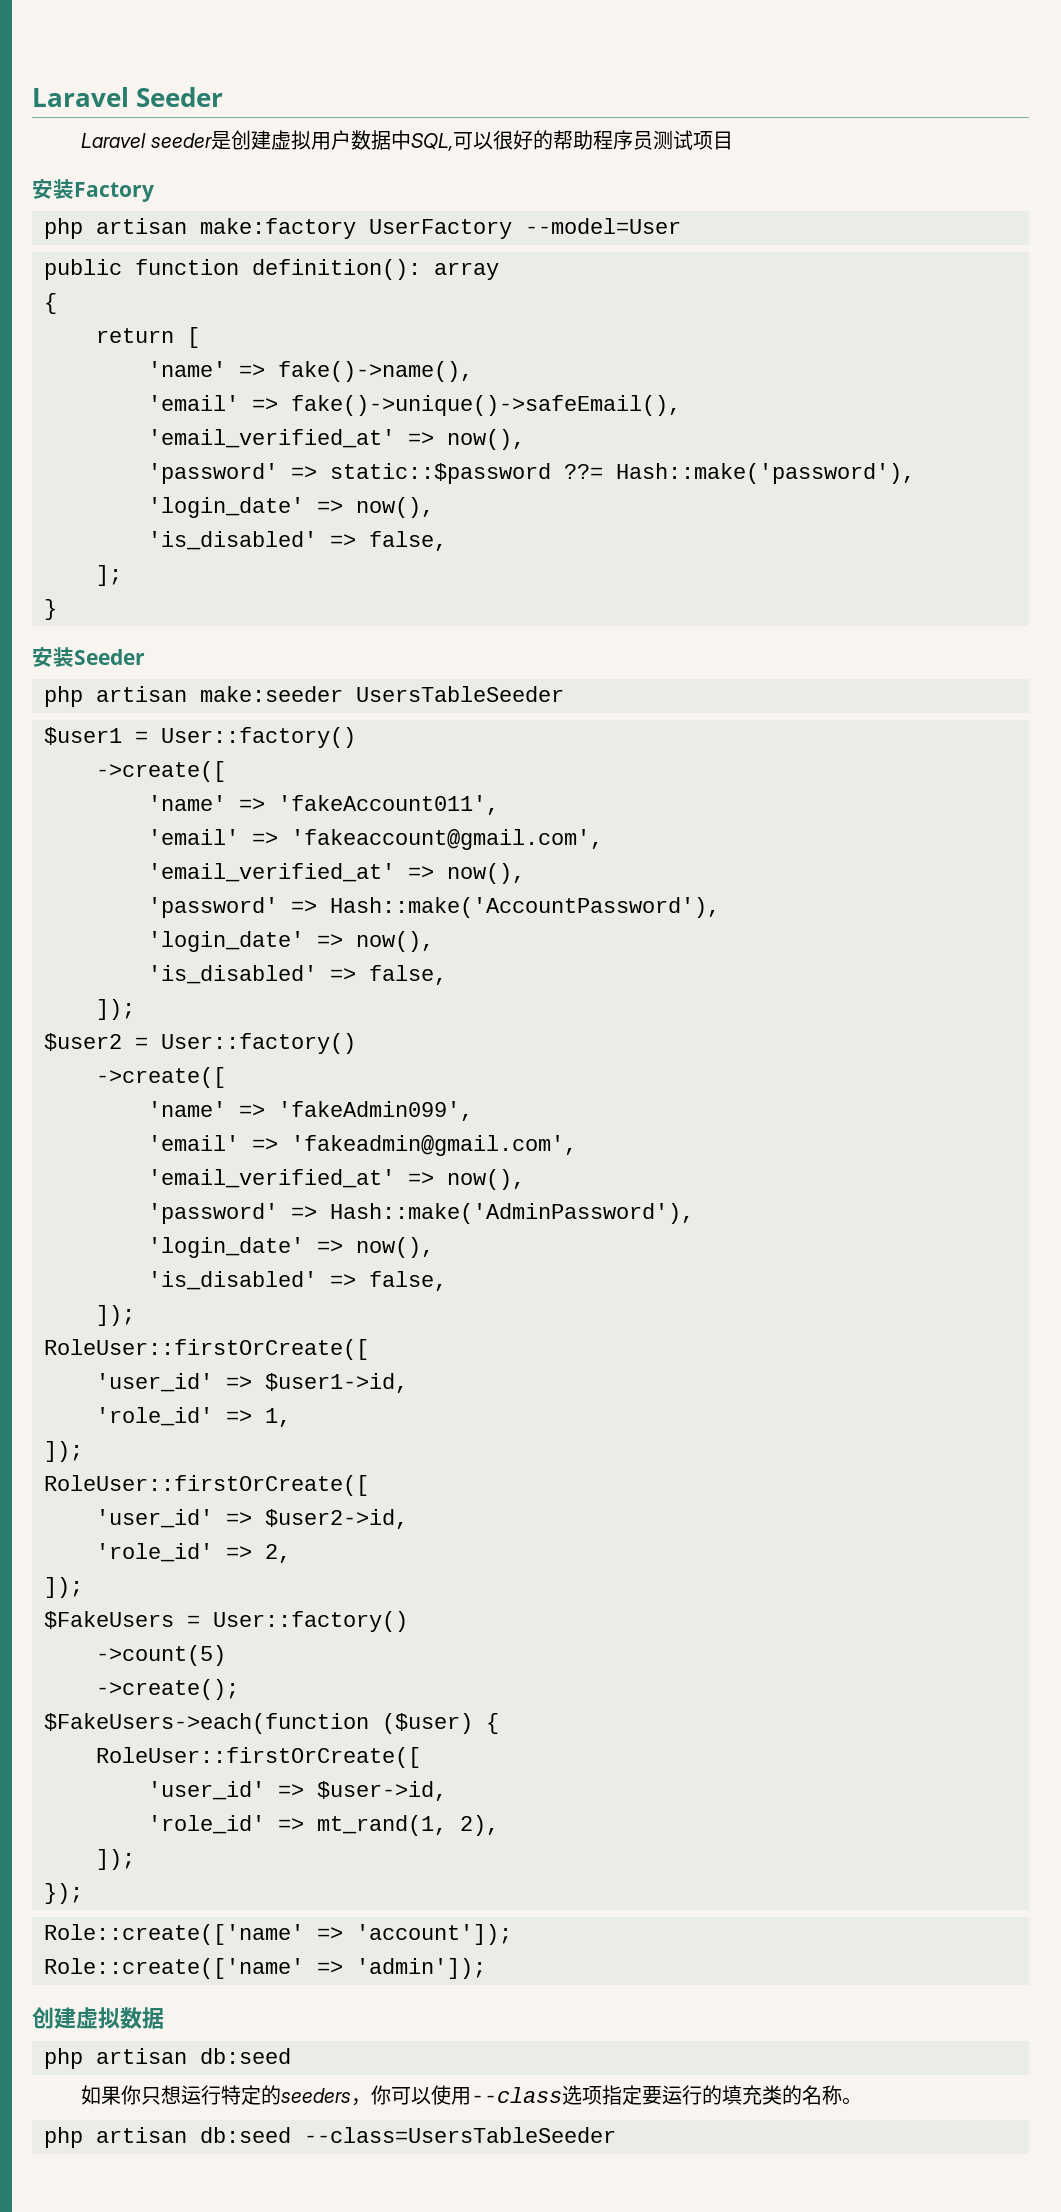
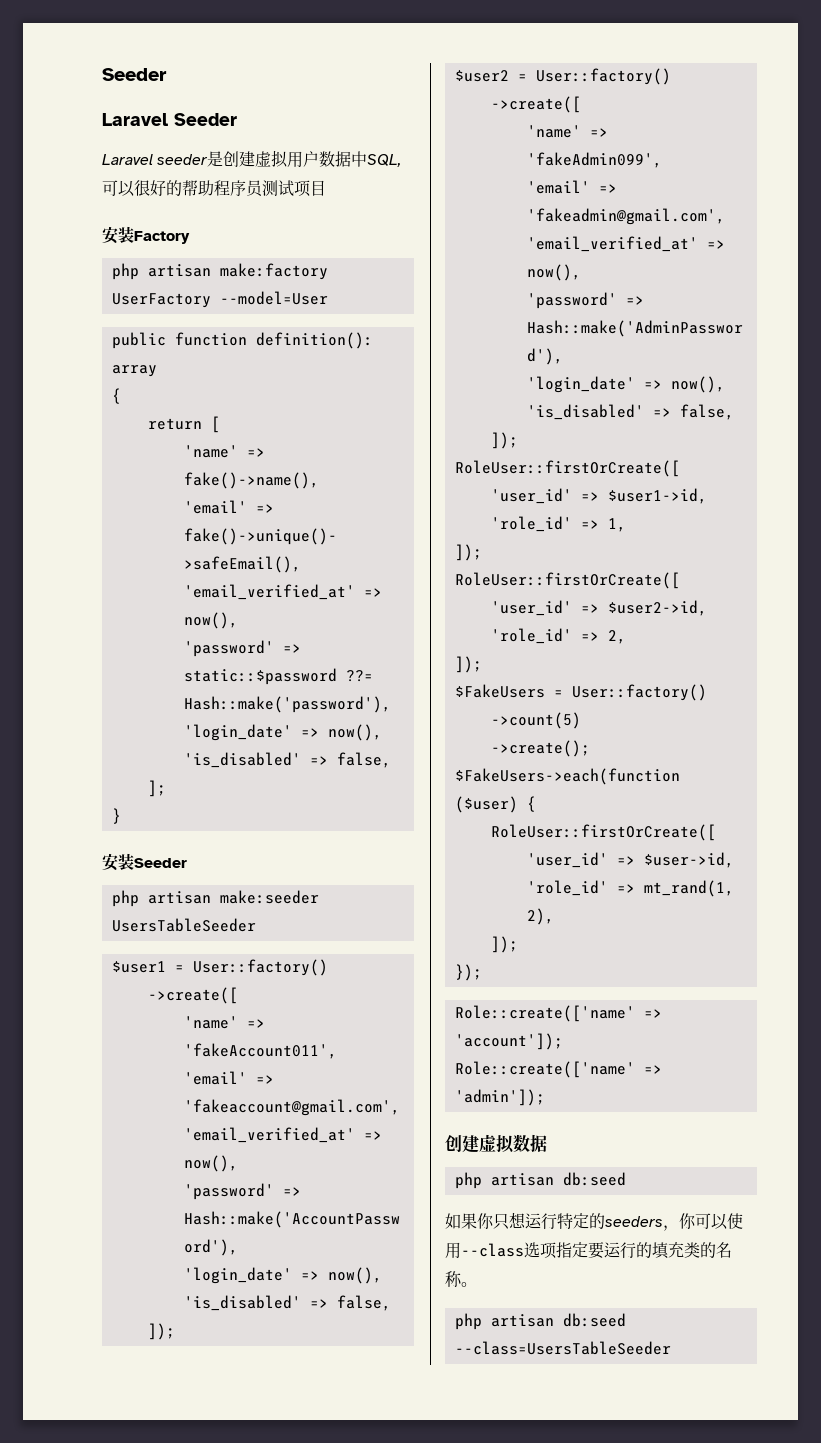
(32, 97) none -> [102,68,167,81] Seeder //

